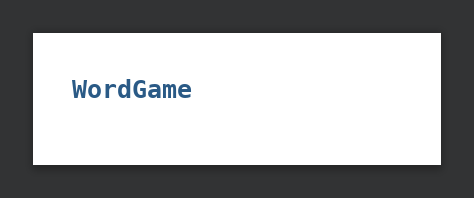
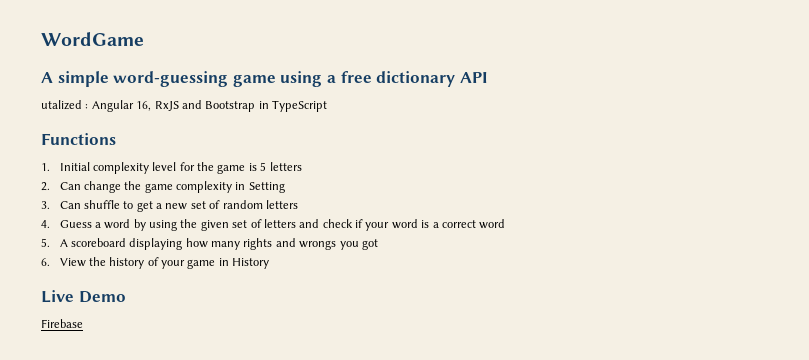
(192, 88) none -> [41,71,488,87] [41,100,327,112] [41,133,116,145] [41,162,302,174] [41,181,285,193] [41,200,298,212] [41,219,506,231] [41,238,378,250] [41,257,270,269] [41,290,126,303] [41,319,83,328] // A simple word-guessing game using a free dictionary API // utalized : Angular 16, RxJS and Bootstrap in TypeScript // Functions // 1. Initial complexity level for the game is 5 letters // 2. Can change the game complexity in Setting // 3. Can shuffle to get a new set of random letters // 4. Guess a word by using the given set of letters and check if your word is a correct word // 5. A scoreboard displaying how many rights and wrongs you got // 6. View the history of your game in History // Live Demo // Firebase

